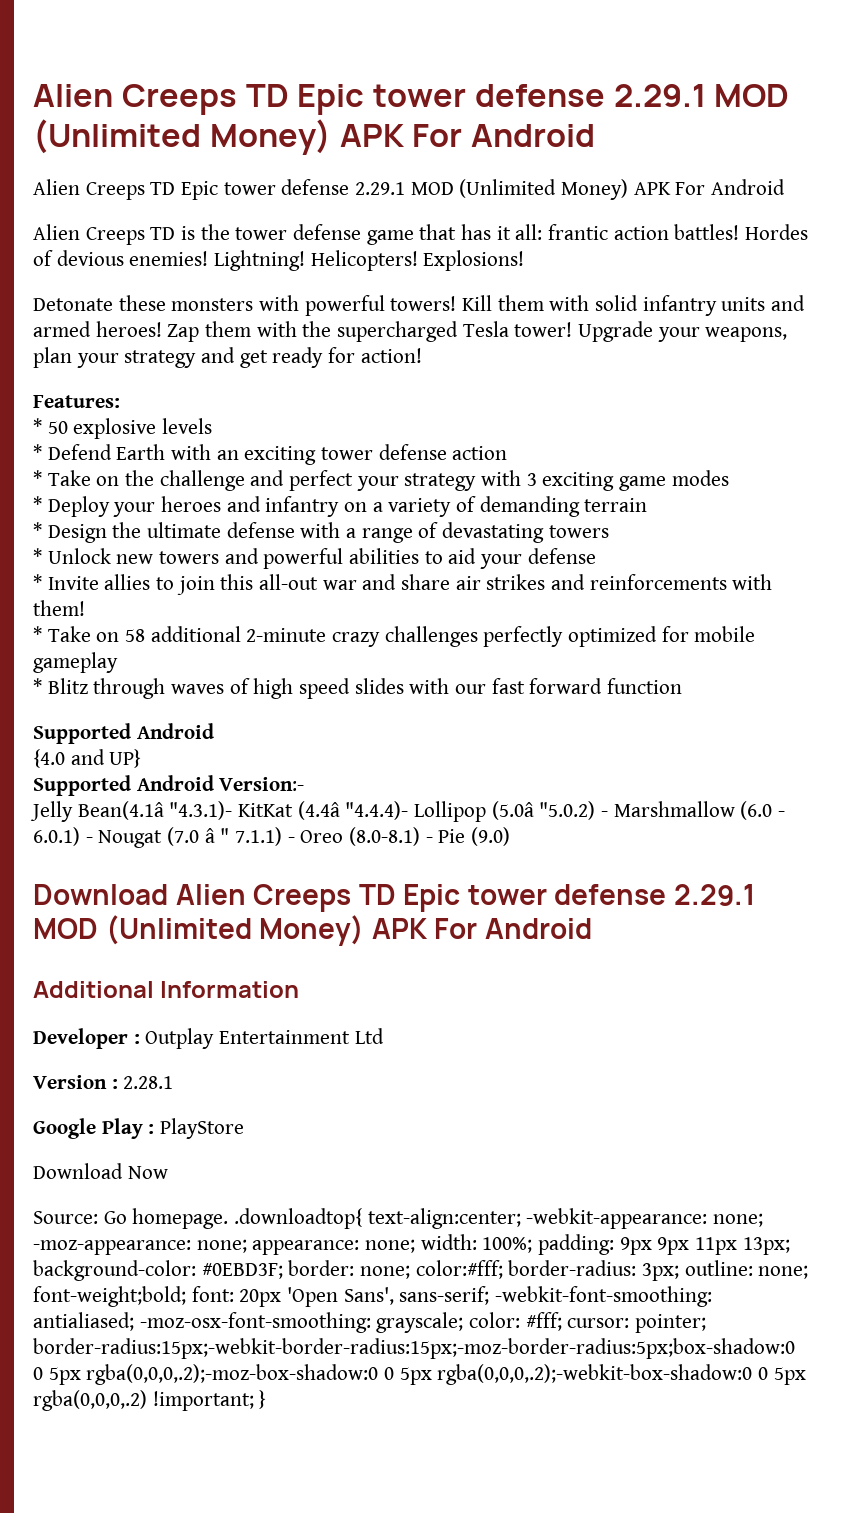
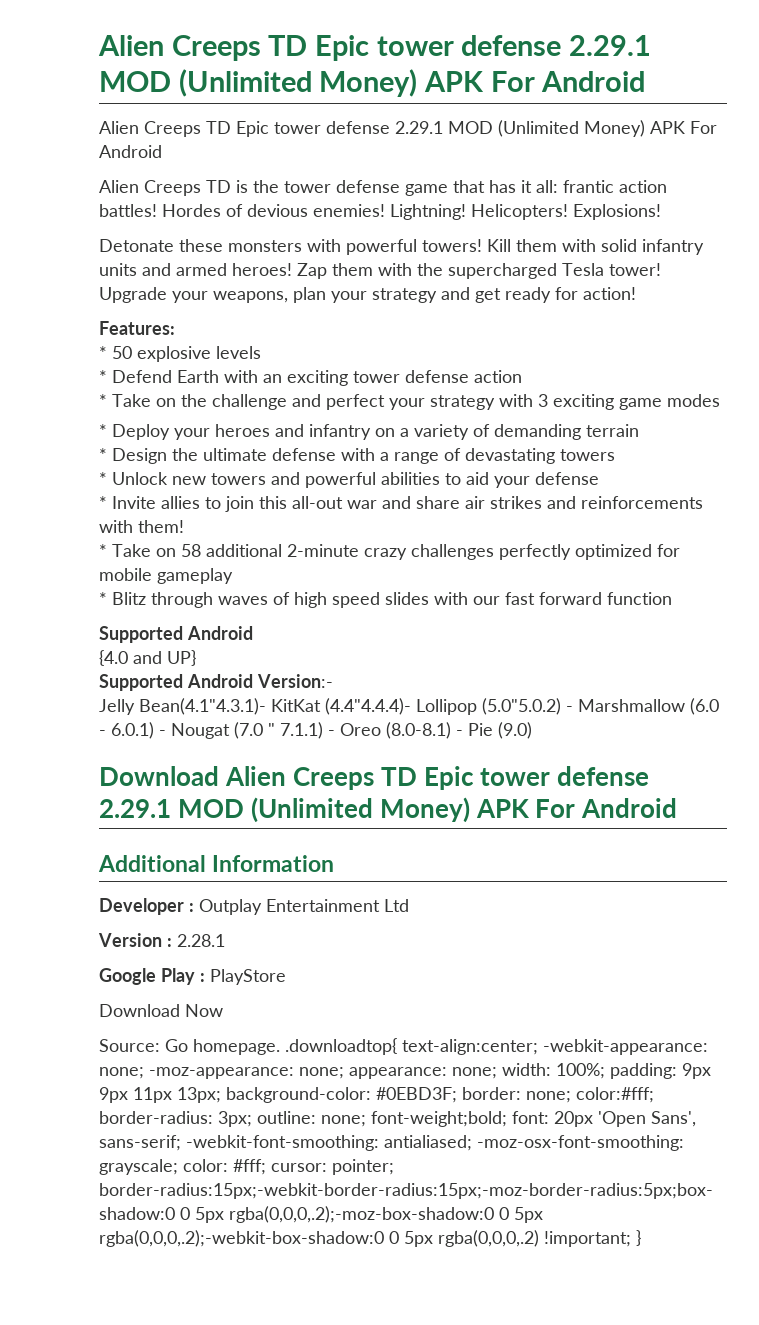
[77,801,596,822] Bean(4.1â "4.3.1)- KitKat (4.4â "4.4.4)- Lollipop (5.0â "5.0.2) -> [139,698,561,715] Bean(4.1"4.3.1)- KitKat (4.4"4.4.4)- Lollipop (5.0"5.0.2)
[204,828,215,843] â -> (263, 730) none

